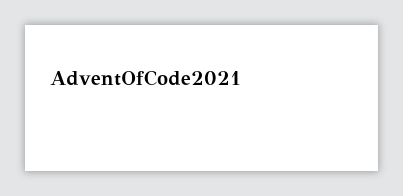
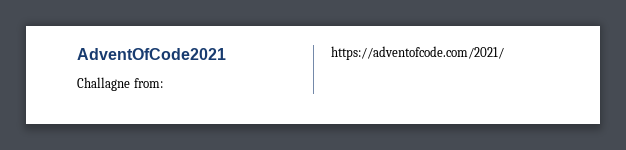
(241, 78) none -> [77,77,163,91] [331,46,504,60] // Challagne from: https://adventofcode.com/2021/

